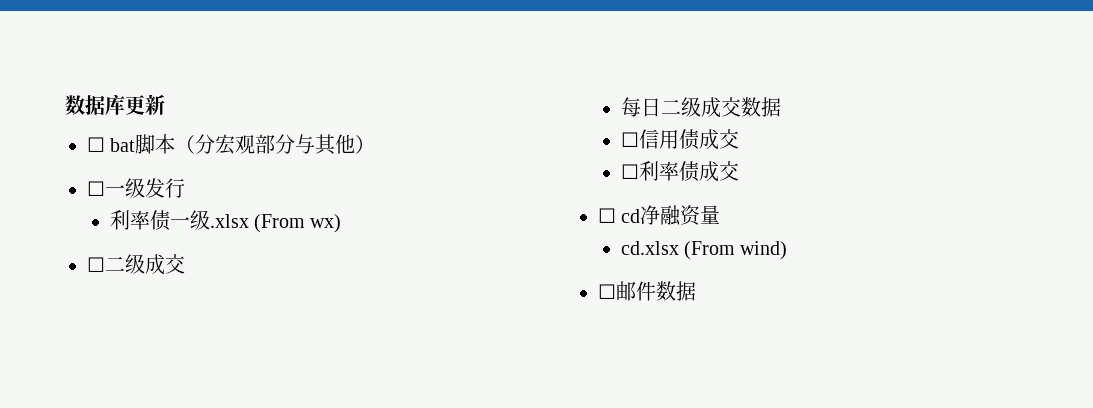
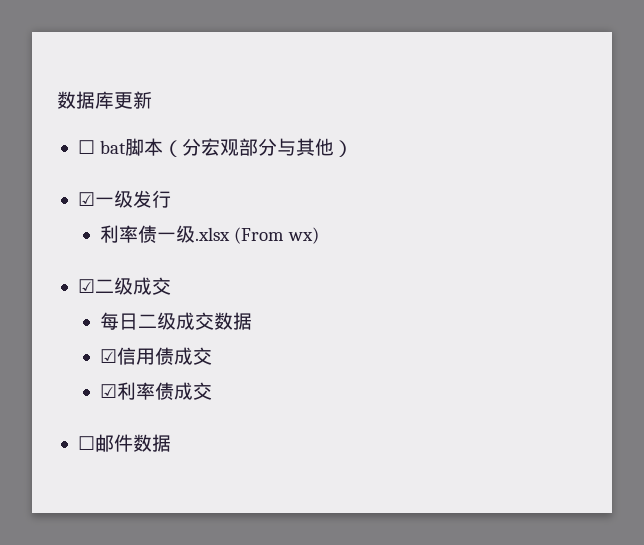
[87,181,105,196] ☐ -> [77,192,95,206] ☑
[87,257,105,272] ☐ -> [77,279,95,293] ☑
[620,132,639,147] ☐ -> [100,349,118,363] ☑
[620,164,639,179] ☐ -> [100,384,118,398] ☑
[598,205,721,226] [620,241,788,260] // ☐ cd净融资量 // cd.xlsx (From wind) -> (213, 391) none

